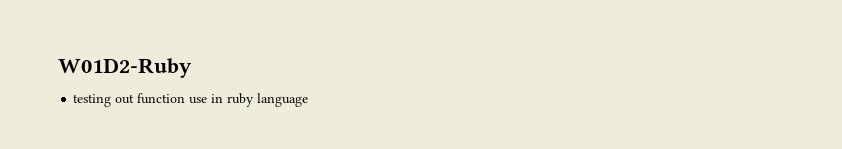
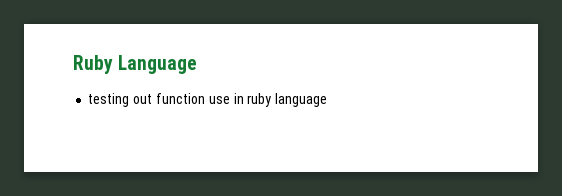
[58,58,192,78] W01D2-Ruby -> [73,55,198,74] Ruby Language

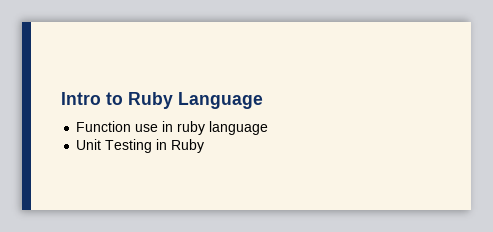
(73, 64) none -> [61,92,123,105] Intro to
[88,93,205,107] testing out function -> [76,121,132,132] Function
(328, 100) none -> [76,139,205,153] // Unit Testing in Ruby

